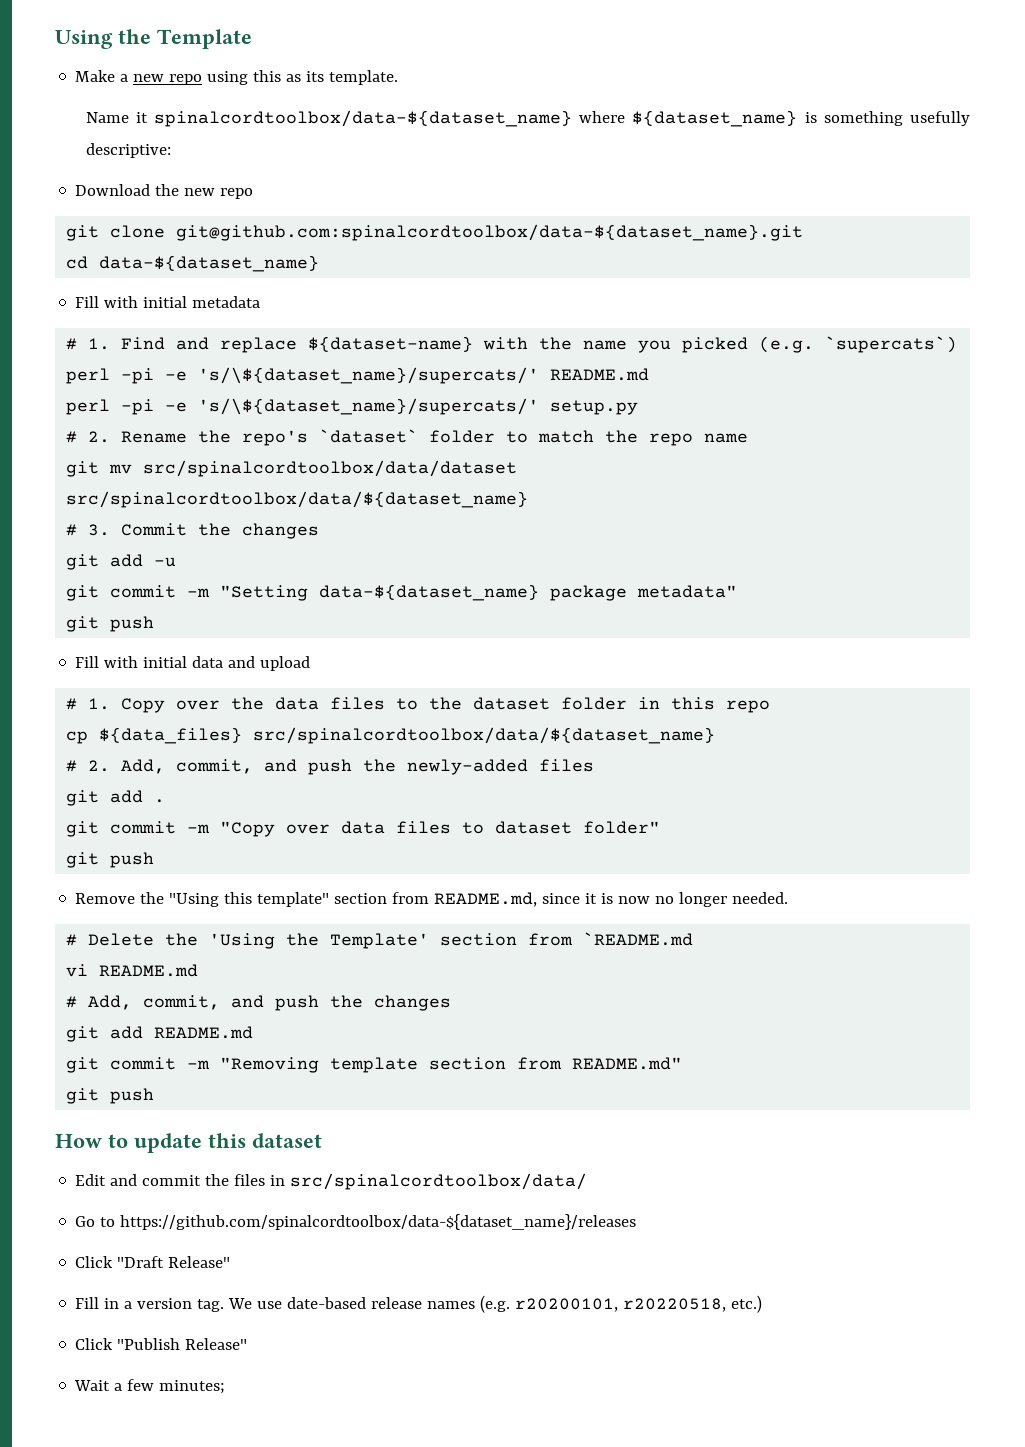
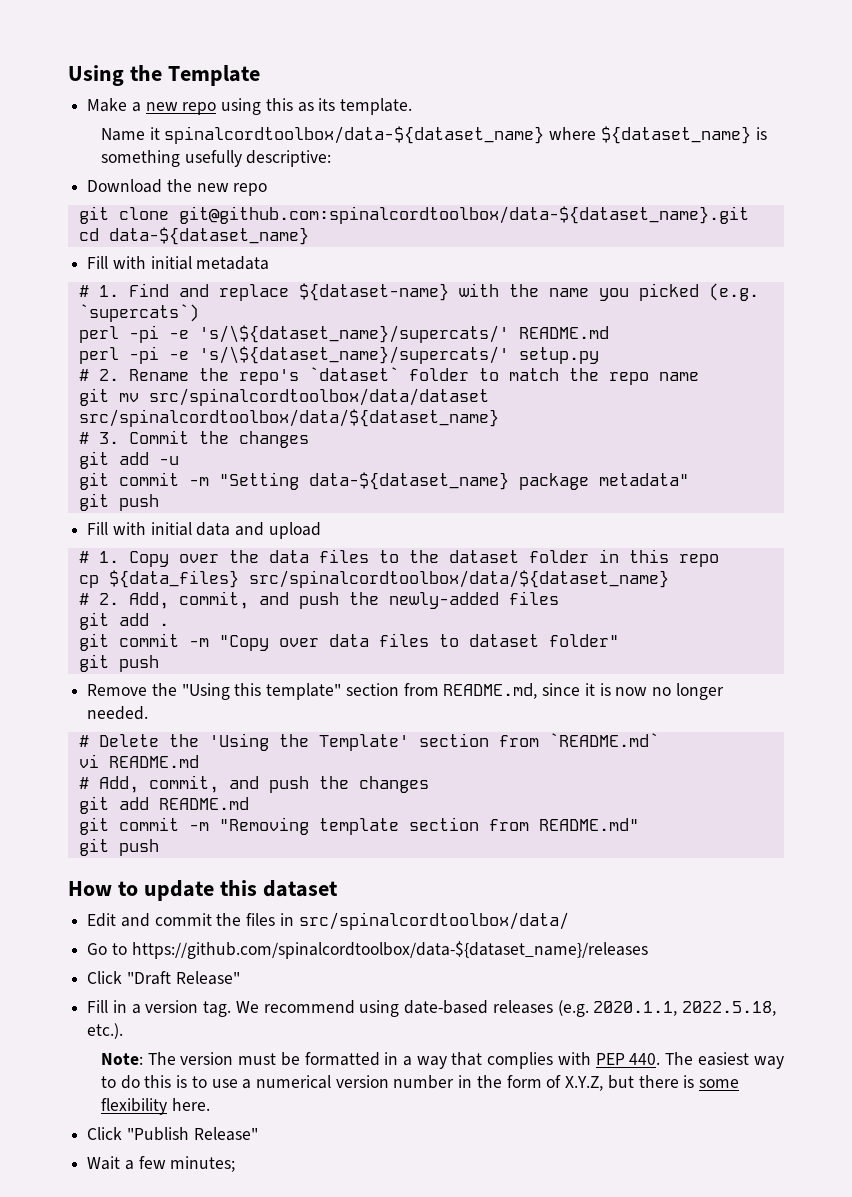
[583,932,694,946] `README.md -> [548,733,659,747] `README.md`
[257,1295,763,1313] use date-based release names (e.g. r20200101, r20220518, etc.) -> [263,1000,776,1017] [87,1023,124,1039] [100,1052,784,1069] [100,1075,739,1091] [100,1098,210,1115] recommend using date-based releases (e.g. 2020.1.1, 2022.5.18, etc.). // Note: The version must be formatted in a way that complies with PEP 440. The easiest way to do this is to use a numerical version number in the form of X.Y.Z, but there is some flexibility here.

